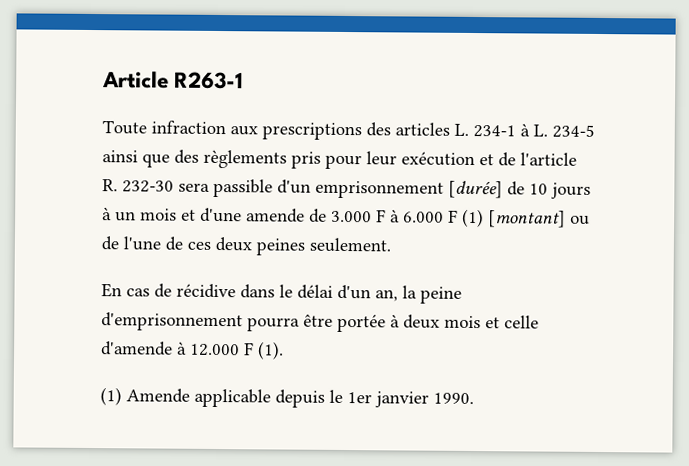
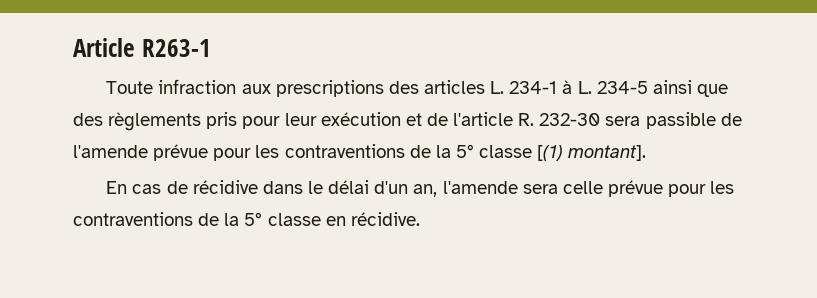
[277,179,591,199] [102,207,590,228] [101,236,391,256] d'un emprisonnement [durée] de 10 jours à un mois et d'une amende de 3.000 F à 6.000 F (1) [montant] ou de l'une de ces deux peines seulement. -> [720,113,742,126] [73,144,647,161] de l'amende prévue pour les contraventions de la 5° classe [(1) montant].
[402,285,462,304] [101,312,539,333] [101,341,284,360] [100,387,474,408] la peine d'emprisonnement pourra être portée à deux mois et celle d'amende à 12.000 F (1). // (1) Amende applicable depuis le 1er janvier 1990. -> [442,180,735,197] [73,212,420,226] l'amende sera celle prévue pour les contraventions de la 5° classe en récidive.

